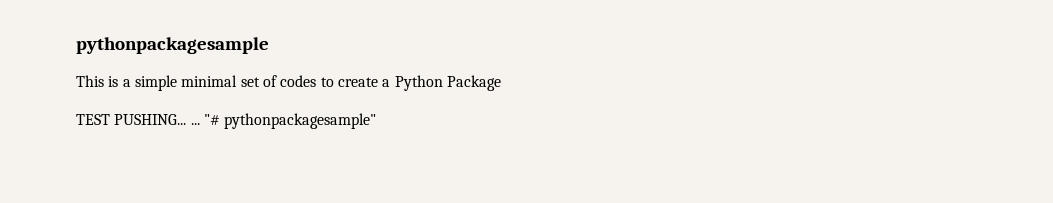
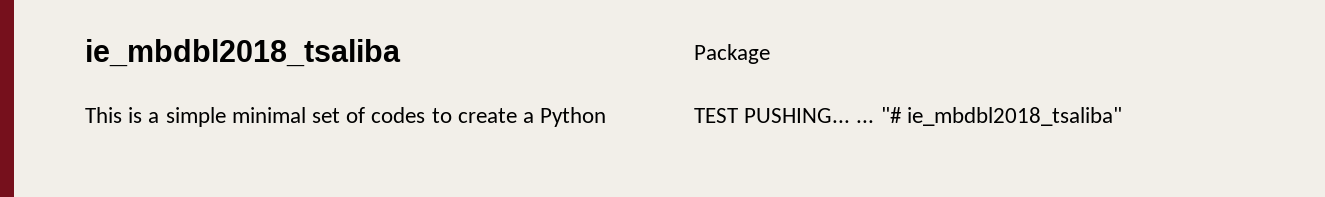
[76,37,269,54] pythonpackagesample -> [85,39,401,67] ie_mbdbl2018_tsaliba
[224,113,377,129] pythonpackagesample" -> [906,107,1122,126] ie_mbdbl2018_tsaliba"

